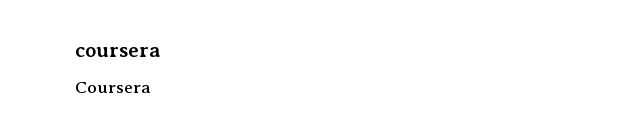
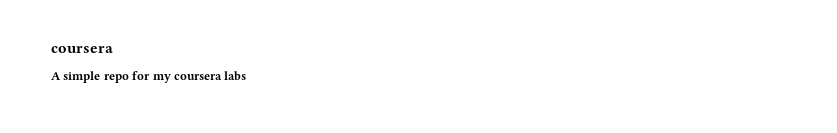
[75,82,151,93] Coursera -> [51,71,247,83] A simple repo for my coursera labs

